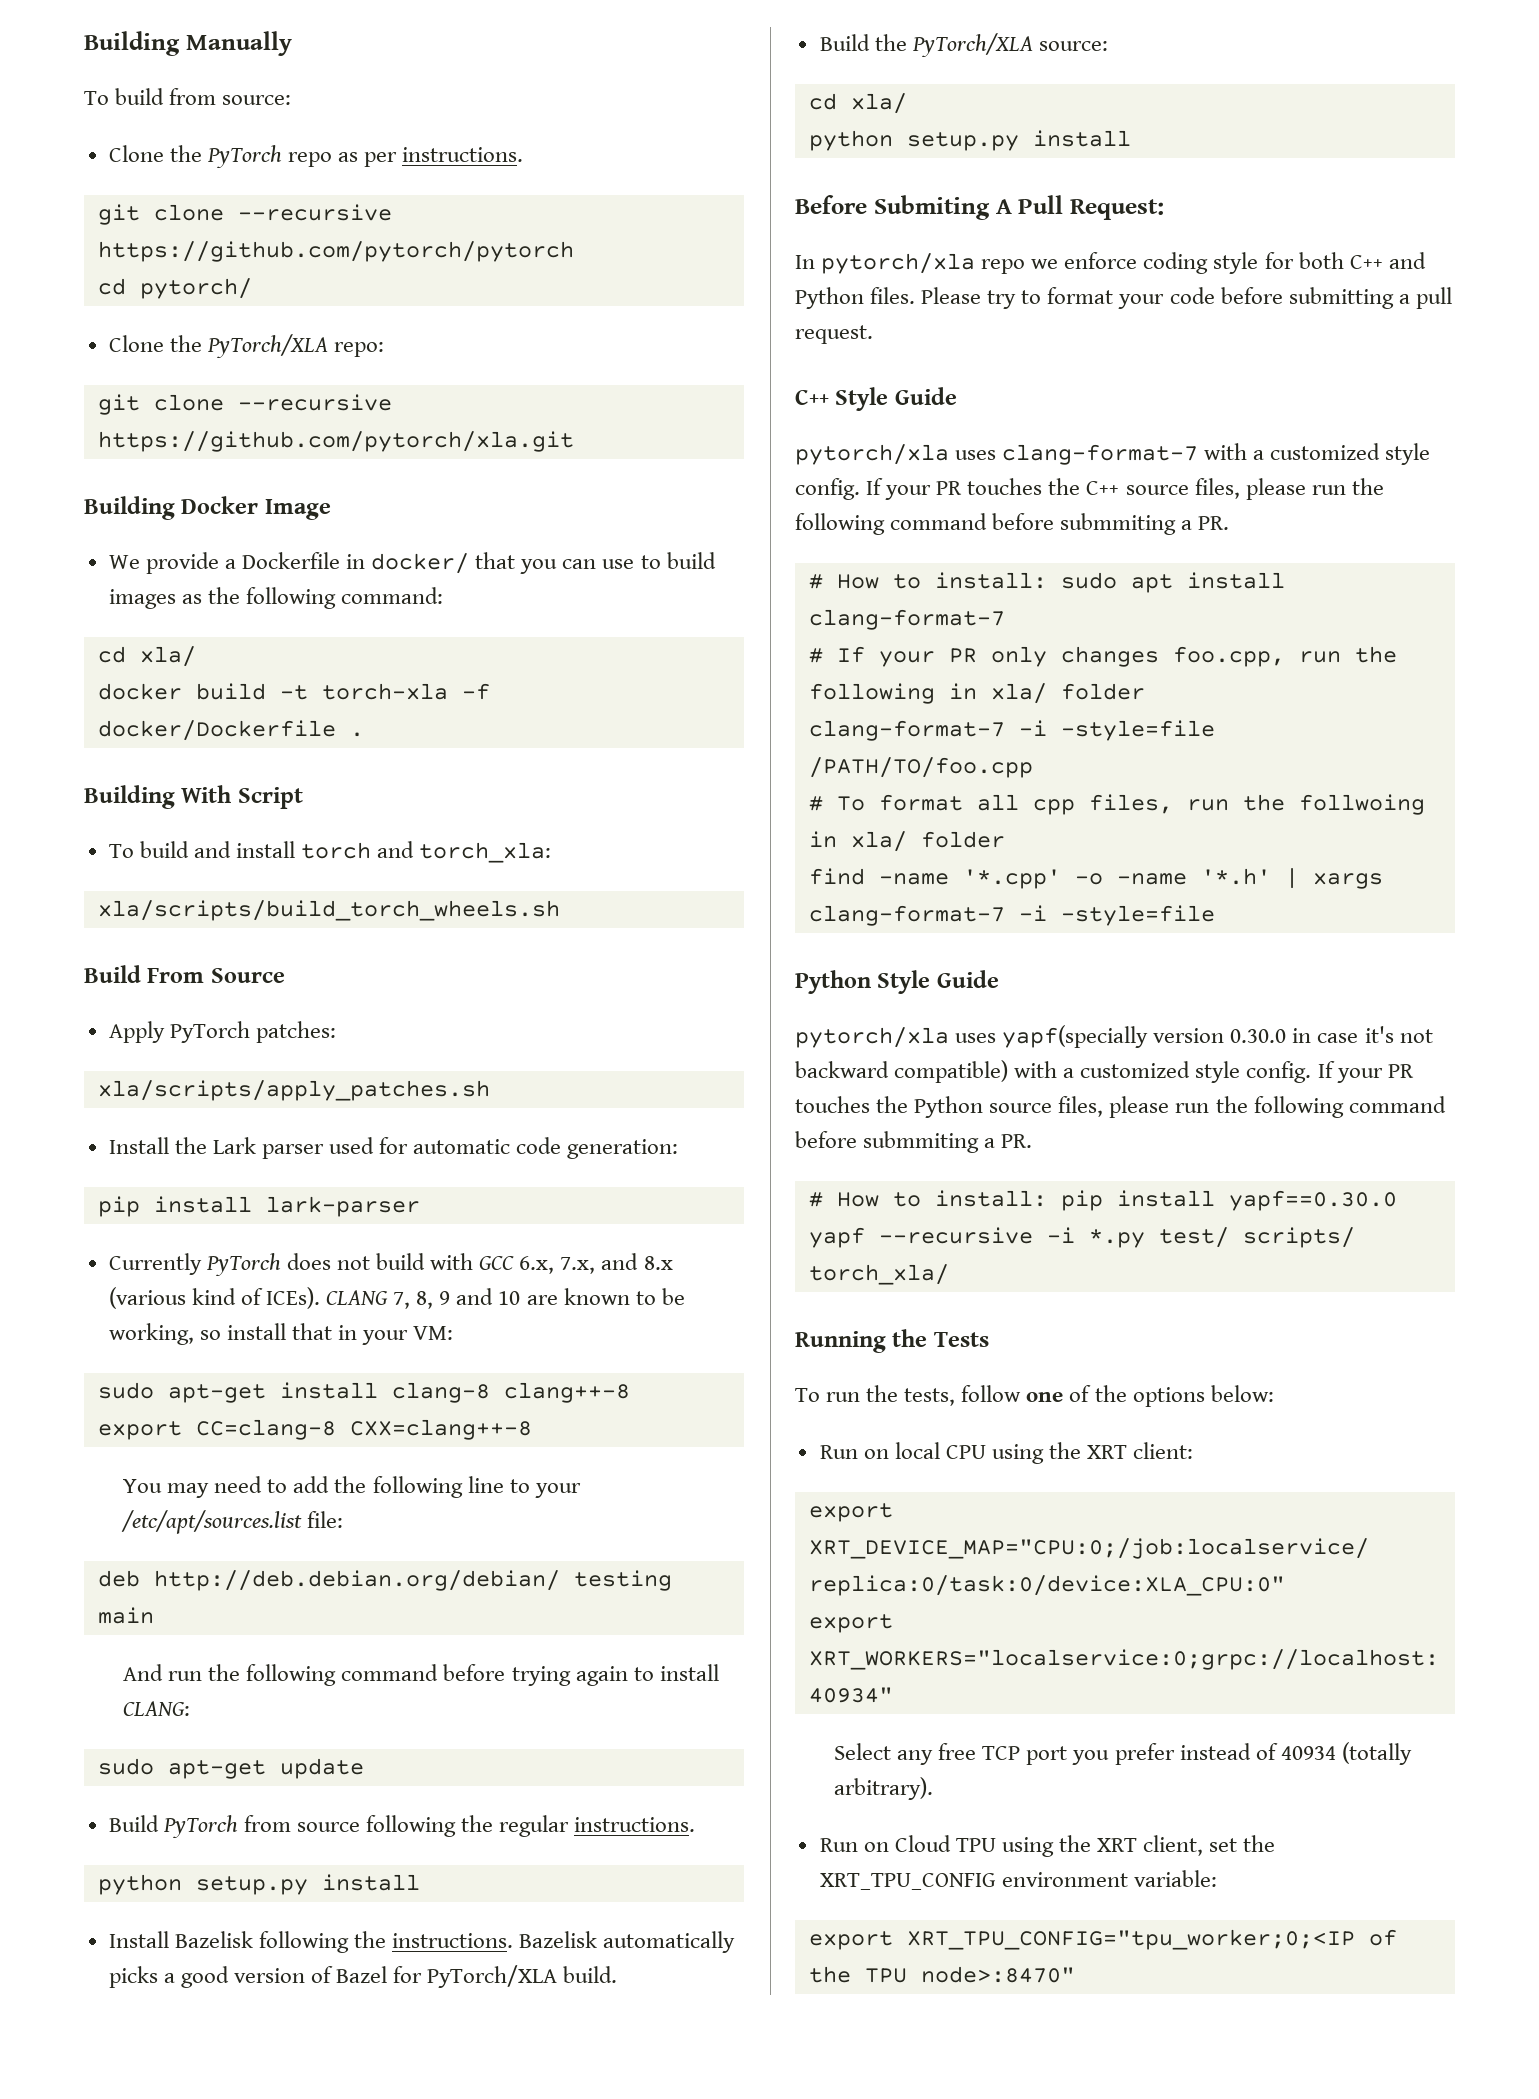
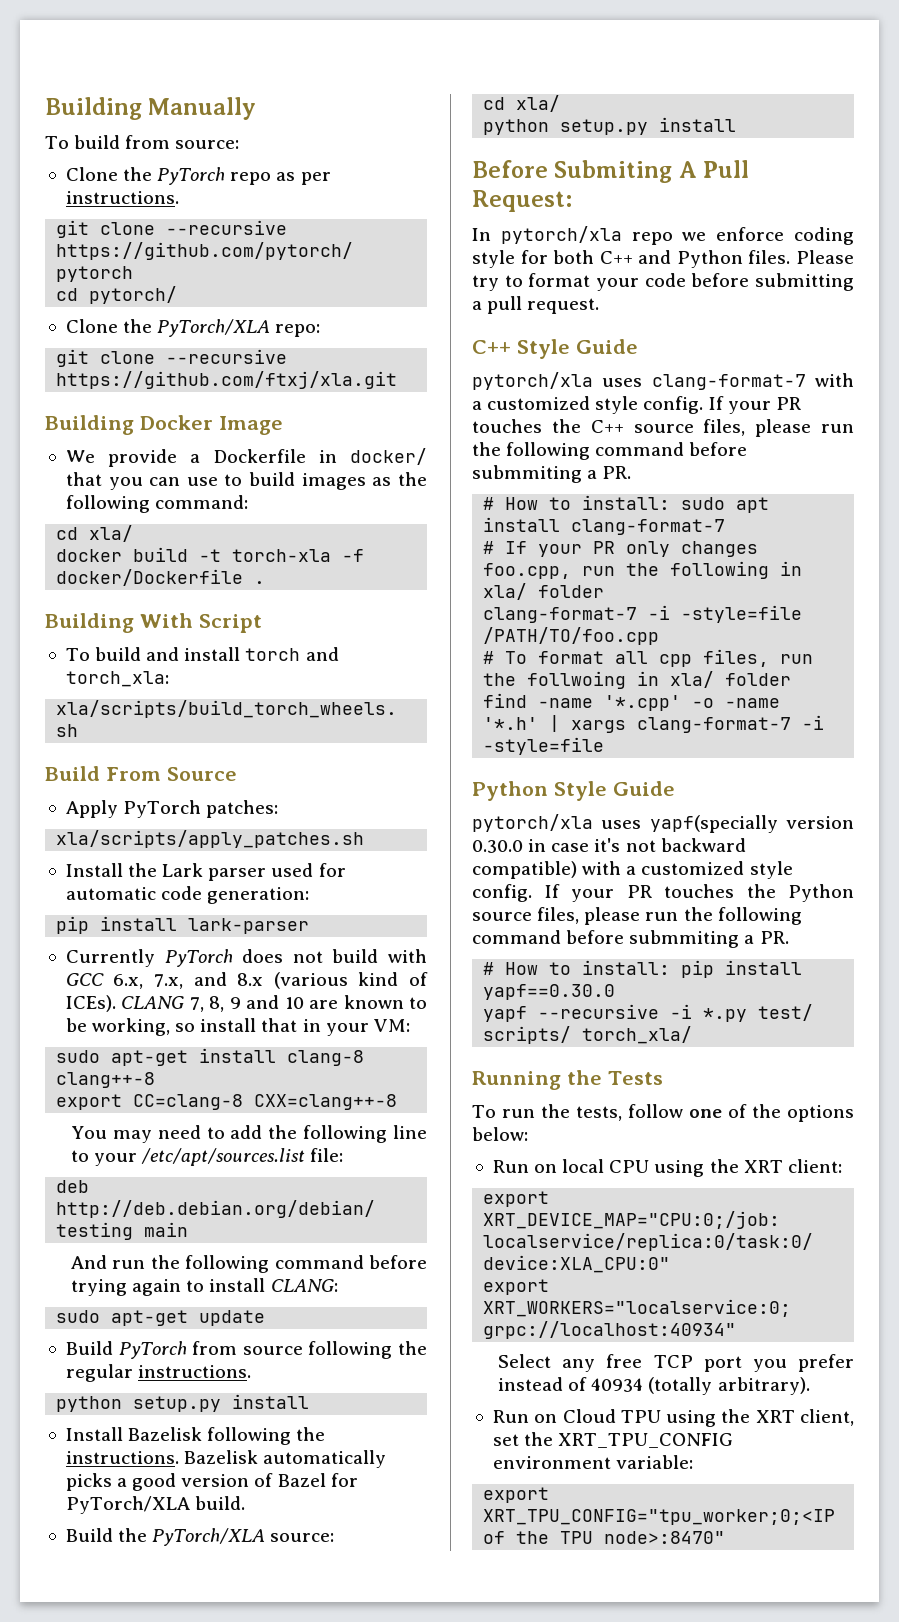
[97,431,574,452] https://github.com/pytorch/xla.git -> [56,371,398,389] https://github.com/ftxj/xla.git

